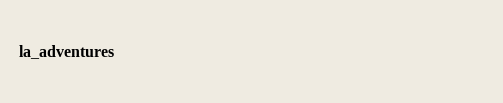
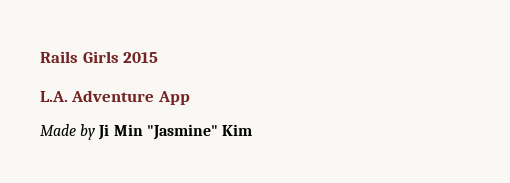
[19,45,114,59] la_adventures -> [40,51,159,63] [40,90,190,105] [40,124,252,140] Rails Girls 2015 // L.A. Adventure App // Made by Ji Min "Jasmine" Kim

